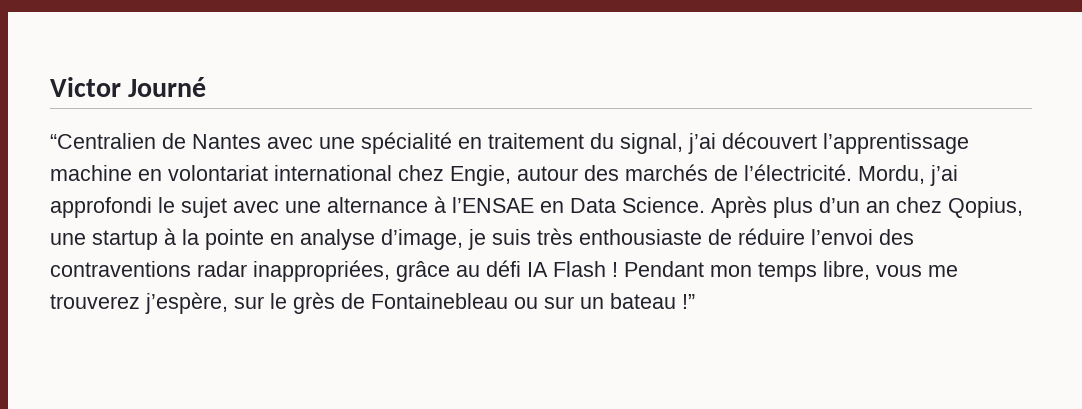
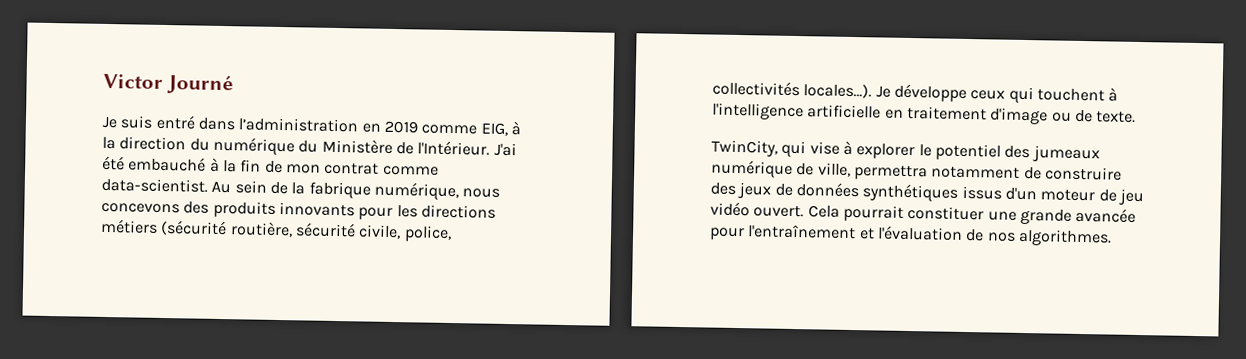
[50,132,969,154] [50,164,958,186] [50,196,1023,218] [50,228,914,250] [50,260,958,282] [50,292,695,314] “Centralien de Nantes avec une spécialité en traitement du signal, j’ai découvert l’apprentissage machine en volontariat international chez Engie, autour des marchés de l’électricité. Mordu, j’ai approfondi le sujet avec une alternance à l’ENSAE en Data Science. Après plus d’un an chez Qopius, une startup à la pointe en analyse d’image, je suis très enthousiaste de réduire l’envoi des contraventions radar inappropriées, grâce au défi IA Flash ! Pendant mon temps libre, vous me trouverez j’espère, sur le grès de Fontainebleau ou sur un bateau !” -> [102,114,522,136] [102,136,517,157] [102,155,439,176] [101,177,501,201] [101,200,496,220] [100,218,452,243] [712,80,1119,104] [712,102,1137,125] [711,139,1100,163] [711,159,1122,181] [710,182,1144,206] [710,201,1137,225] [709,224,1112,247] Je suis entré dans l’administration en 2019 comme EIG, à la direction du numérique du Ministère de l'Intérieur. J'ai été embauché à la fin de mon contrat comme data-scientist. Au sein de la fabrique numérique, nous concevons des produits innovants pour les directions métiers (sécurité routière, sécurité civile, police, collectivités locales…). Je développe ceux qui touchent à l'intelligence artificielle en traitement d'image ou de texte. // TwinCity, qui vise à explorer le potentiel des jumeaux numérique de ville, permettra notamment de construire des jeux de données synthétiques issus d'un moteur de jeu vidéo ouvert. Cela pourrait constituer une grande avancée pour l'entraînement et l'évaluation de nos algorithmes.

